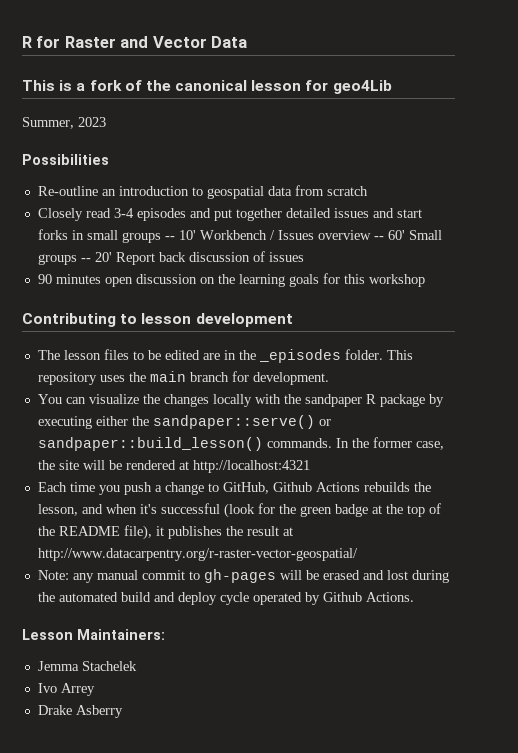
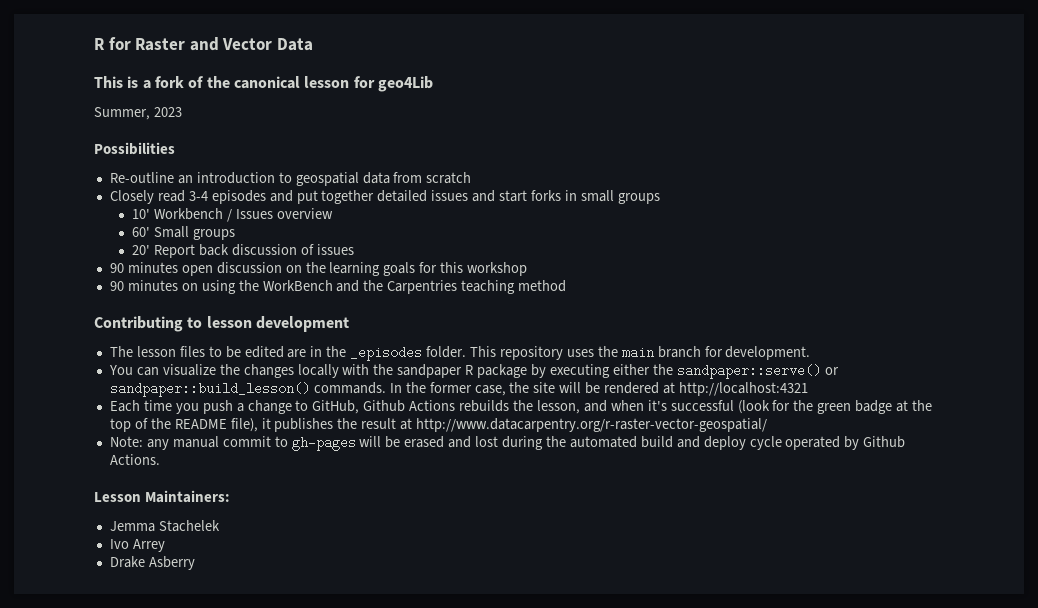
[164,236,175,240] -- -> (660, 198) //
[373,236,384,240] -- -> (334, 213) //
[80,258,91,262] -- -> (236, 234) //
(425, 280) none -> [109,280,567,294] // 90 minutes on using the WorkBench and the Carpentries teaching method

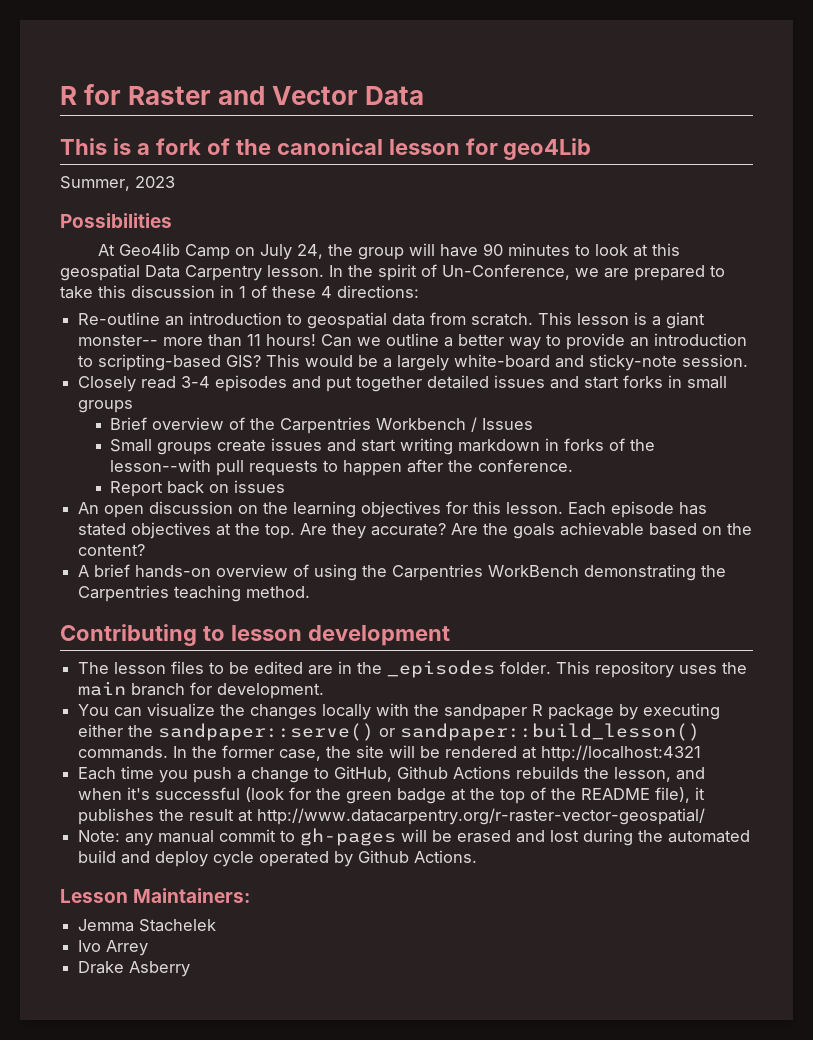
(175, 148) none -> [97,243,680,260] [60,264,725,281] [60,285,419,299] // At Geo4lib Camp on July 24, the group will have 90 minutes to look at this geospatial Data Carpentry lesson. In the spirit of Un-Conference, we are prepared to take this discussion in 1 of these 4 directions:
[426,172,472,184] scratch -> [471,312,706,329] [78,333,748,350] [78,354,749,371] scratch. This lesson is a giant monster-- more than 11 hours! Can we outline a better way to provide an introduction to scripting-based GIS? This would be a largely white-board and sticky-note session.
[132,209,151,219] 10' -> [110,417,372,434] Brief overview of the Carpentries
[277,208,334,219] [132,227,151,237] overview // 60' -> (534, 424) //
[132,244,315,258] // 20' Report back discussion of -> [217,438,656,455] [110,459,574,476] [110,481,230,497] create issues and start writing markdown in forks of the lesson--with pull requests to happen after the conference. // Report back on
[109,262,178,273] 90 minutes -> [78,502,100,514] An
[383,262,416,276] goals -> [361,501,442,518] objectives
[467,262,528,276] [109,280,360,294] workshop // 90 minutes on using the WorkBench and -> [506,501,708,518] [78,522,753,539] [78,544,146,556] [78,564,697,581] lesson. Each episode has stated objectives at the top. Are they accurate? Are the goals achievable based on the content? // A brief hands-on overview of using the Carpentries WorkBench demonstrating
[518,280,567,292] method -> [246,586,311,598] method.

